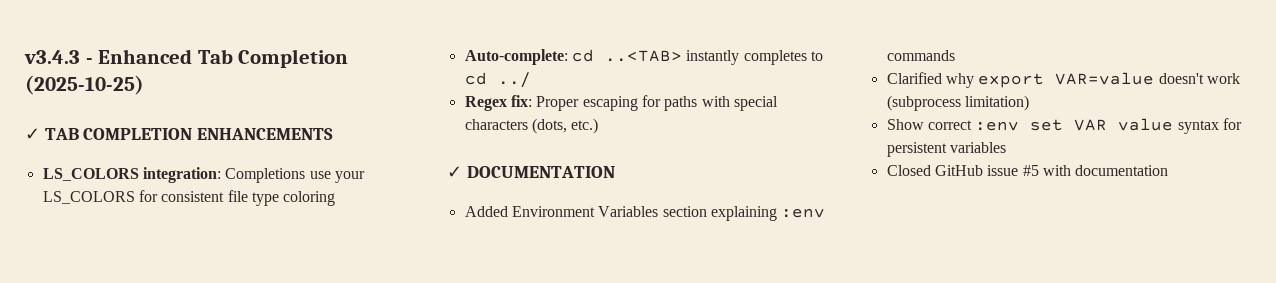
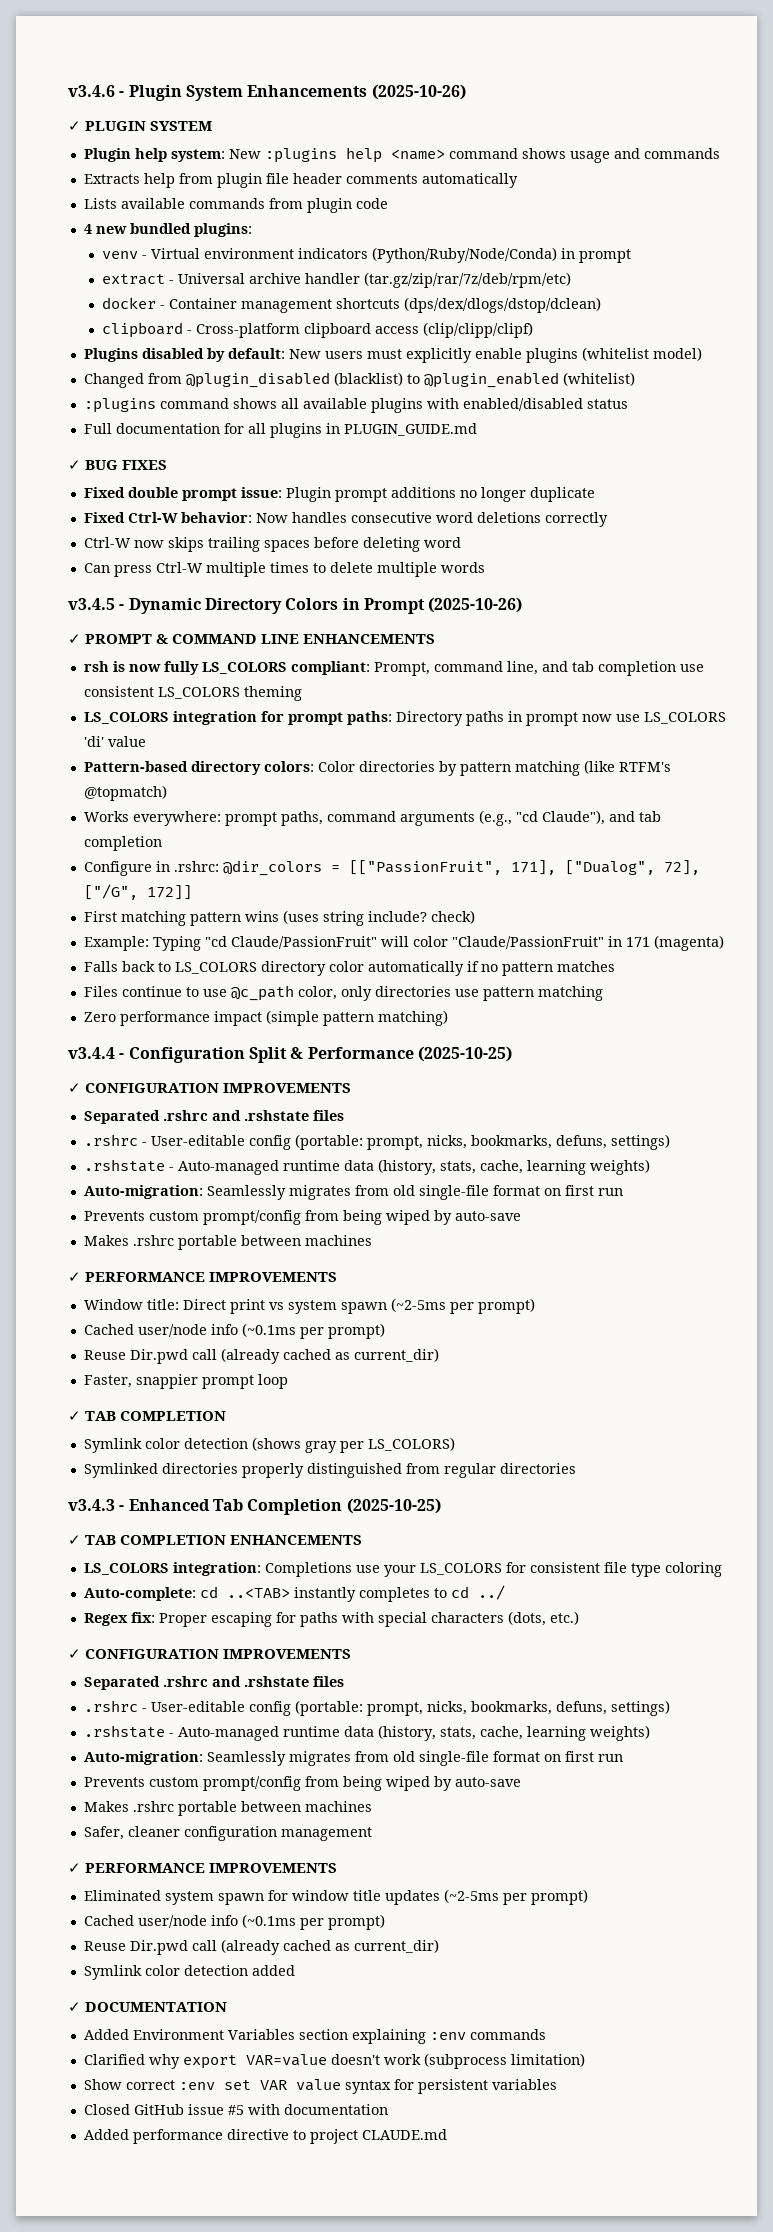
(24, 57) none -> [68,84,466,101] [68,121,213,131] [83,147,720,163] [83,173,518,188] [83,198,388,213] [83,223,252,237] [102,247,632,263] [102,272,572,288] [102,297,602,313] [102,322,534,338] [83,347,702,363] [83,372,635,388] [83,398,628,413] [83,423,477,438] [68,460,168,470] [83,487,595,502] [83,512,608,527] [83,537,461,552] [83,562,485,577] [68,597,523,614] [68,634,436,644] [83,661,704,676] [83,686,302,701] [83,711,726,726] [83,736,146,747] [83,760,671,776] [83,785,167,801] [83,810,661,826] [83,836,162,851] [83,860,700,876] [83,884,192,900] [83,910,475,926] [83,935,724,951] [83,961,615,976] [83,985,603,1001] [83,1010,448,1026] [68,1046,512,1063] [68,1083,352,1093] [83,1110,344,1124] [83,1134,670,1150] [83,1159,650,1175] [83,1185,623,1200] [83,1210,521,1225] [83,1235,372,1250] [68,1272,338,1282] [83,1298,535,1314] [83,1323,385,1339] [83,1348,439,1364] [83,1374,288,1389] [68,1411,227,1421] [83,1437,455,1453] [83,1463,576,1478] v3.4.6 - Plugin System Enhancements (2025-10-26) // ✓ PLUGIN SYSTEM // Plugin help system: New :plugins help <name> command shows usage and commands // Extracts help from plugin file header comments automatically // Lists available commands from plugin code // 4 new bundled plugins: // venv - Virtual environment indicators (Python/Ruby/Node/Conda) in prompt // extract - Universal archive handler (tar.gz/zip/rar/7z/deb/rpm/etc) // docker - Container management shortcuts (dps/dex/dlogs/dstop/dclean) // clipboard - Cross-platform clipboard access (clip/clipp/clipf) // Plugins disabled by default: New users must explicitly enable plugins (whitelist model) // Changed from @plugin_disabled (blacklist) to @plugin_enabled (whitelist) // :plugins command shows all available plugins with enabled/disabled status // Full documentation for all plugins in PLUGIN_GUIDE.md // ✓ BUG FIXES // Fixed double prompt issue: Plugin prompt additions no longer duplicate // Fixed Ctrl-W behavior: Now handles consecutive word deletions correctly // Ctrl-W now skips trailing spaces before deleting word // Can press Ctrl-W multiple times to delete multiple words // v3.4.5 - Dynamic Directory Colors in Prompt (2025-10-26) // ✓ PROMPT & COMMAND LINE ENHANCEMENTS // rsh is now fully LS_COLORS compliant: Prompt, command line, and tab completion use consistent LS_COLORS theming // LS_COLORS integration for prompt paths: Directory paths in prompt now use LS_COLORS 'di' value // Pattern-based directory colors: Color directories by pattern matching (like RTFM's @topmatch) // Works everywhere: prompt paths, command arguments (e.g., "cd Claude"), and tab completion // Configure in .rshrc: @dir_colors = [["PassionFruit", 171], ["Dualog", 72], ["/G", 172]] // First matching pattern wins (uses string include? check) // Example: Typing "cd Claude/PassionFruit" will color "Claude/PassionFruit" in 171 (magenta) // Falls back to LS_COLORS directory color automatically if no pattern matches // Files continue to use @c_path color, only directories use pattern matching // Zero performance impact (simple pattern matching) // v3.4.4 - Configuration Split & Performance (2025-10-25) // ✓ CONFIGURATION IMPROVEMENTS // Separated .rshrc and .rshstate files // .rshrc - User-editable config (portable: prompt, nicks, bookmarks, defuns, settings) // .rshstate - Auto-managed runtime data (history, stats, cache, learning weights) // Auto-migration: Seamlessly migrates from old single-file format on first run // Prevents custom prompt/config from being wiped by auto-save // Makes .rshrc portable between machines // ✓ PERFORMANCE IMPROVEMENTS // Window title: Direct print vs system spawn (~2-5ms per prompt) // Cached user/node info (~0.1ms per prompt) // Reuse Dir.pwd call (already cached as current_dir) // Faster, snappier prompt loop // ✓ TAB COMPLETION // Symlink color detection (shows gray per LS_COLORS) // Symlinked directories properly distinguished from regular directories //
(599, 126) none -> [68,1649,352,1659] [83,1676,344,1690] [83,1700,670,1716] [83,1725,650,1741] [83,1751,623,1766] [83,1776,521,1791] [83,1801,372,1816] [83,1826,372,1841] [68,1863,338,1873] [83,1889,588,1905] [83,1914,385,1930] [83,1939,439,1955] [83,1965,295,1980] // ✓ CONFIGURATION IMPROVEMENTS // Separated .rshrc and .rshstate files // .rshrc - User-editable config (portable: prompt, nicks, bookmarks, defuns, settings) // .rshstate - Auto-managed runtime data (history, stats, cache, learning weights) // Auto-migration: Seamlessly migrates from old single-file format on first run // Prevents custom prompt/config from being wiped by auto-save // Makes .rshrc portable between machines // Safer, cleaner configuration management // ✓ PERFORMANCE IMPROVEMENTS // Eliminated system spawn for window title updates (~2-5ms per prompt) // Cached user/node info (~0.1ms per prompt) // Reuse Dir.pwd call (already cached as current_dir) // Symlink color detection added
(1169, 170) none -> [83,2129,447,2144] // Added performance directive to project CLAUDE.md

